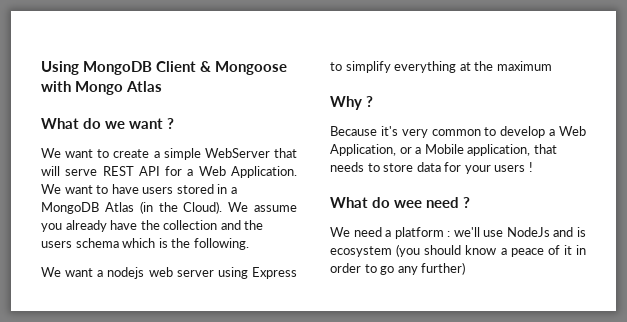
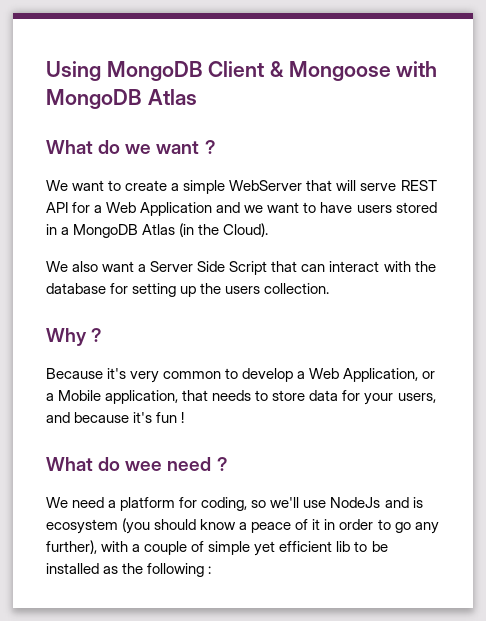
[75,81,124,95] Mongo -> [46,89,142,109] MongoDB
[231,166,297,178] [41,184,61,194] Application. We -> [140,202,264,216] Application and we
[228,202,297,212] [41,220,264,232] [41,238,249,250] [41,267,297,279] [330,61,552,73] We assume you already have the collection and the users schema which is the following. // We want a nodejs web server using Express to simplify everything at the maximum -> [46,261,436,275] [46,283,330,297] // We also want a Server Side Script that can interact with the database for setting up the users collection.
[494,165,526,172] users -> [397,393,436,403] [46,412,178,423] users, and because it's fun
[447,231,451,237] : -> [179,497,267,511] for coding, so
[421,262,466,275] further) -> [46,540,388,556] [46,563,212,577] further), with a couple of simple yet efficient lib to be installed as the following :

